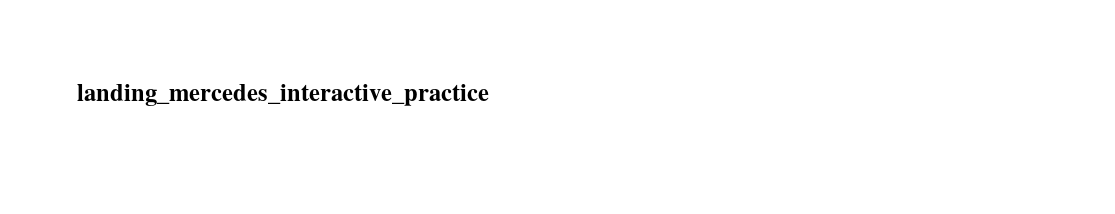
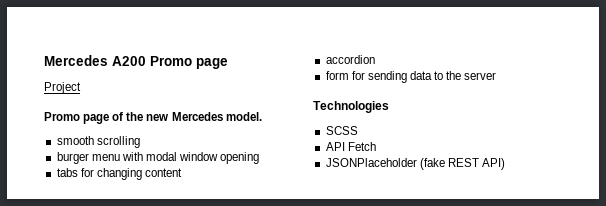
[77,84,489,106] landing_mercedes_interactive_practice -> [44,55,228,69] [44,82,81,94] [44,112,262,124] [56,136,140,148] [56,152,260,164] [56,168,182,180] [325,55,375,64] [325,71,497,83] [313,101,389,113] [325,126,358,135] [325,142,376,151] [325,158,505,170] Mercedes A200 Promo page // Project // Promo page of the new Mercedes model. // smooth scrolling // burger menu with modal window opening // tabs for changing content // accordion // form for sending data to the server // Technologies // SCSS // API Fetch // JSONPlaceholder (fake REST API)

